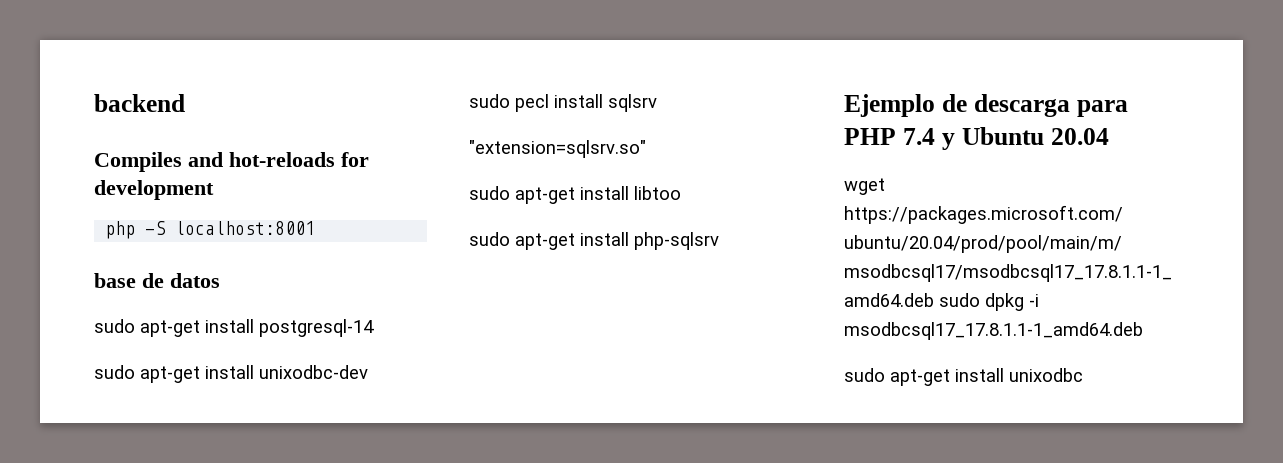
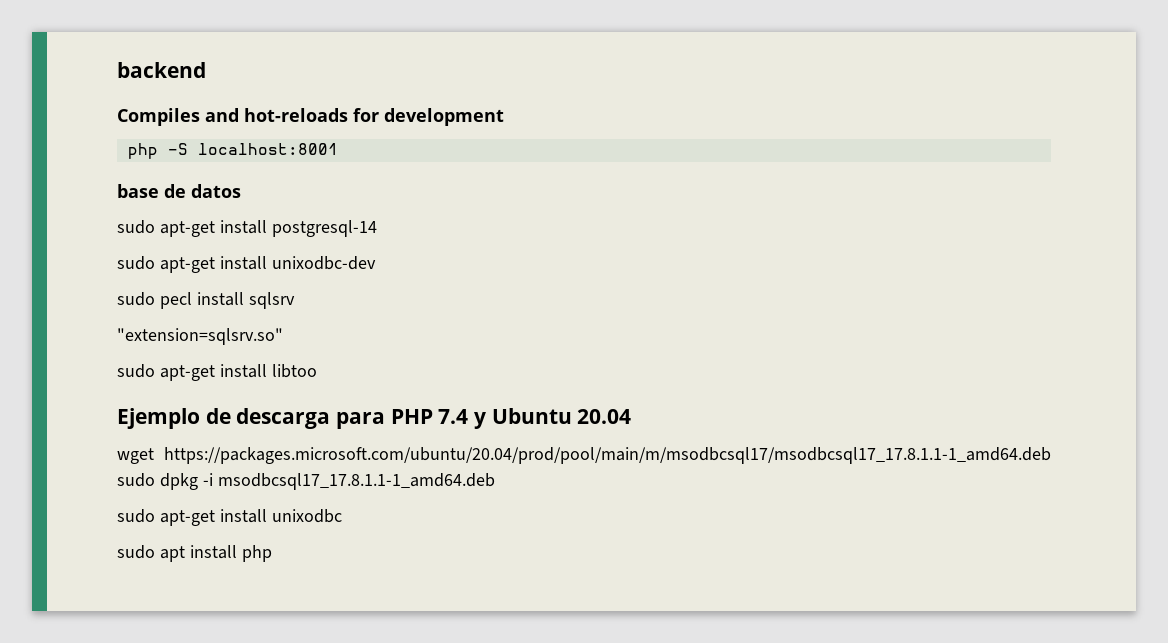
[469,232,719,250] // sudo apt-get install php-sqlsrv -> (317, 371) none
(1083, 375) none -> [117,545,272,562] // sudo apt install php

